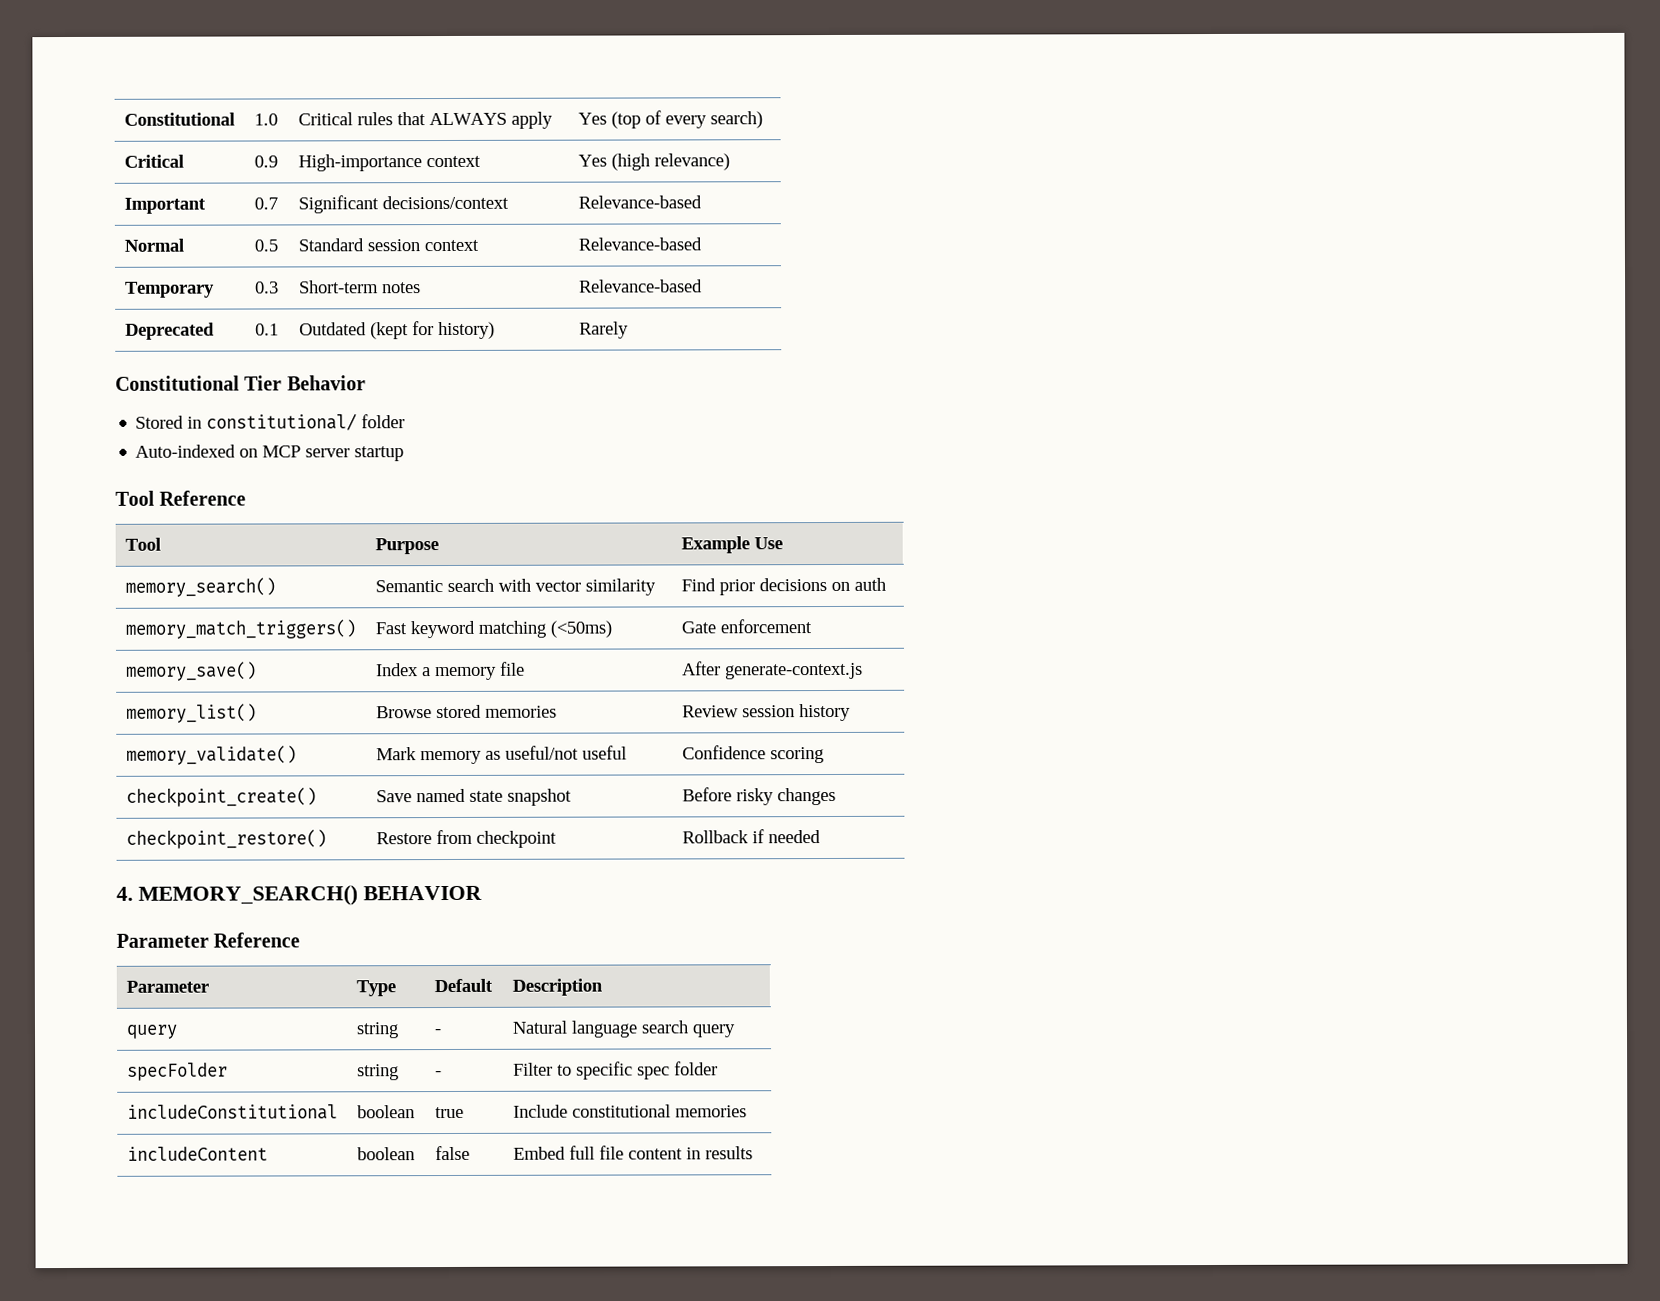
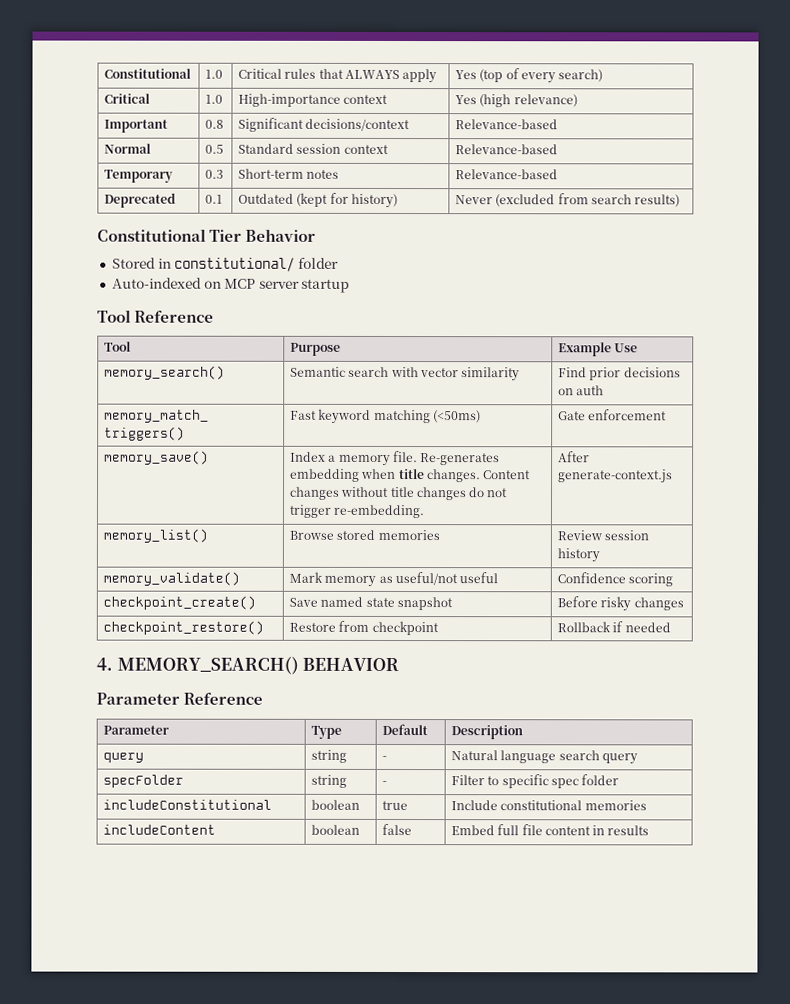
[253,155,278,168] 0.9 -> [205,94,224,104] 1.0
[253,197,278,210] 0.7 -> [205,119,225,129] 0.8
[578,321,629,339] Rarely -> [455,193,681,208] Never (excluded from search results)
[499,661,525,676] file -> [392,450,501,466] [290,468,532,483] [290,486,509,501] [289,504,425,519] file. Re-generates embedding when title changes. Content changes without title changes do not trigger re-embedding.

